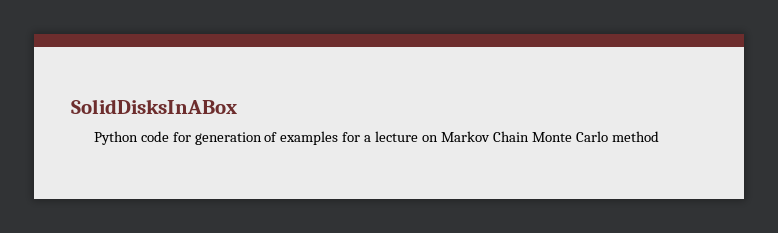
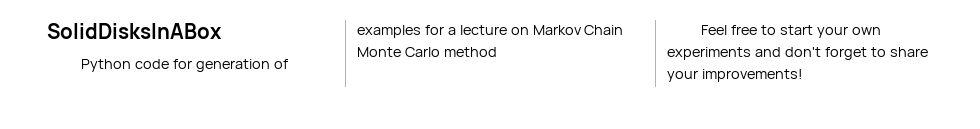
(659, 136) none -> [701,25,882,38] [667,47,928,60] [667,69,803,82] // Feel free to start your own experiments and don't forget to share your improvements!

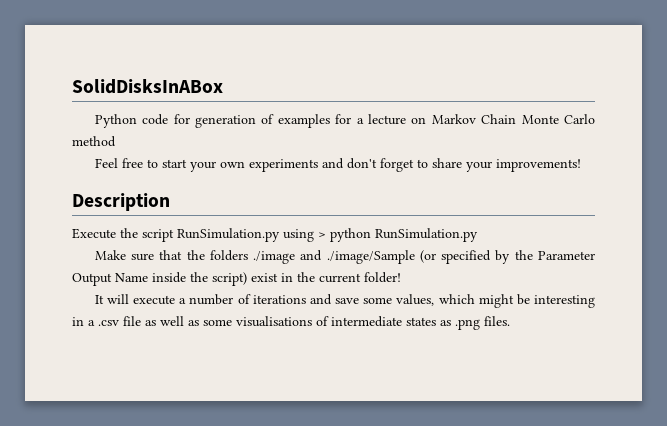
(803, 75) none -> [72,193,170,211] [72,228,478,242] [94,250,595,264] [72,272,401,286] [94,294,595,308] [72,316,510,330] // Description // Execute the script RunSimulation.py using > python RunSimulation.py // Make sure that the folders ./image and ./image/Sample (or specified by the Parameter Output Name inside the script) exist in the current folder! // It will execute a number of iterations and save some values, which might be interesting in a .csv file as well as some visualisations of intermediate states as .png files.

